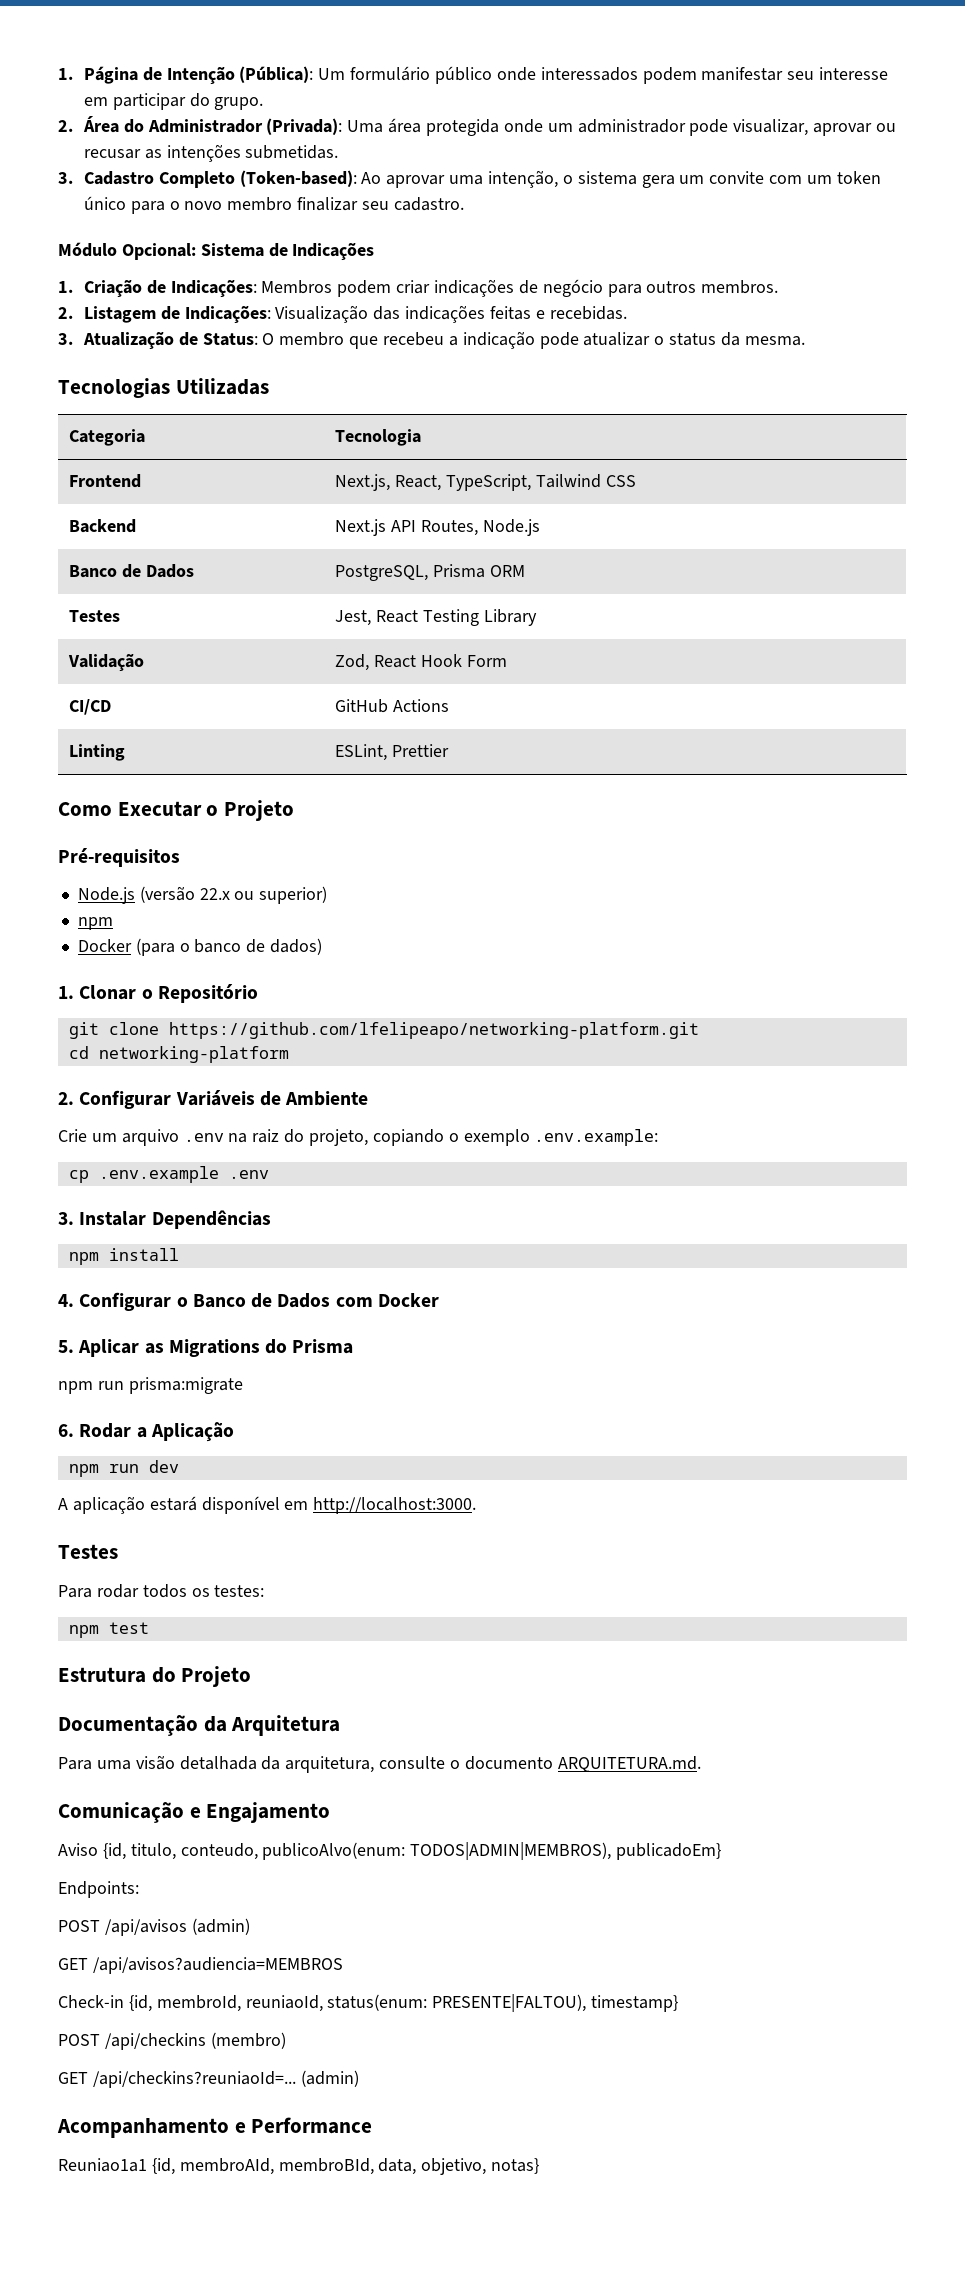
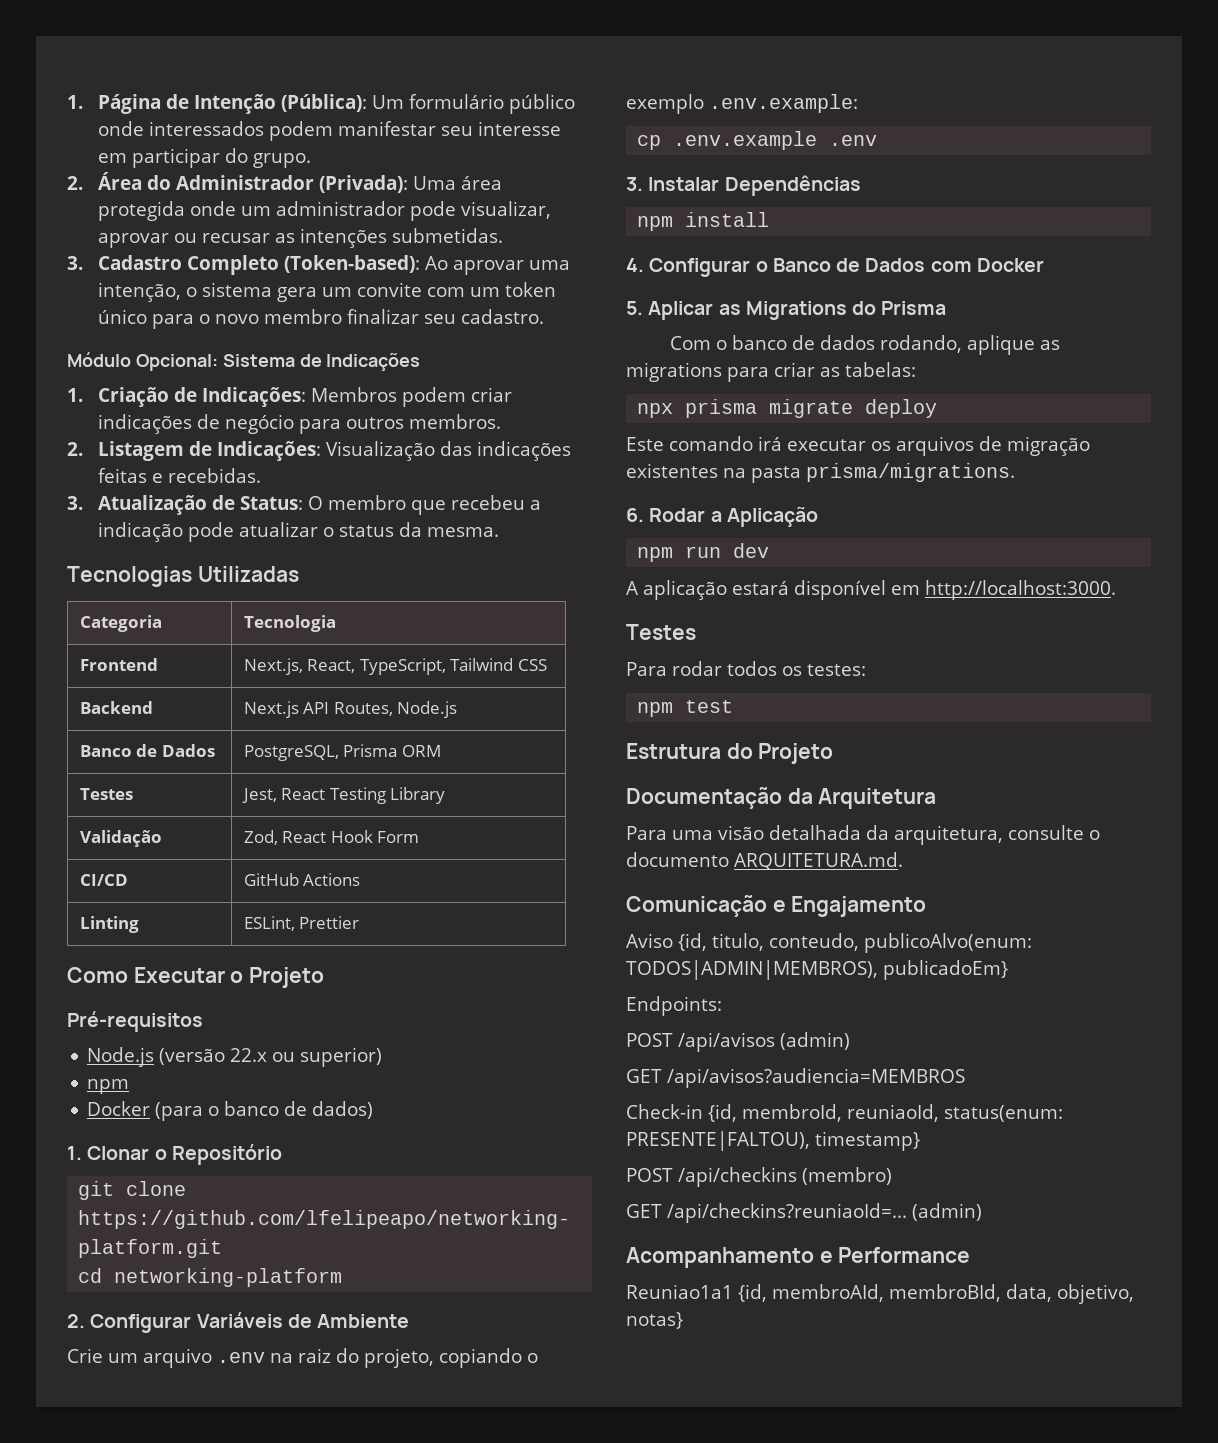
[58,1377,243,1394] npm run prisma:migrate -> [670,335,1061,355] [626,362,916,382] [637,399,938,418] [626,436,1090,456] [626,463,1015,483] Com o banco de dados rodando, aplique as migrations para criar as tabelas: // npx prisma migrate deploy // Este comando irá executar os arquivos de migração existentes na pasta prisma/migrations.

